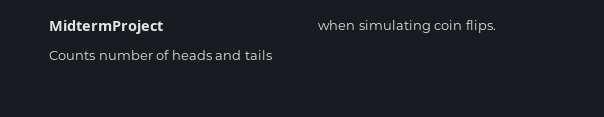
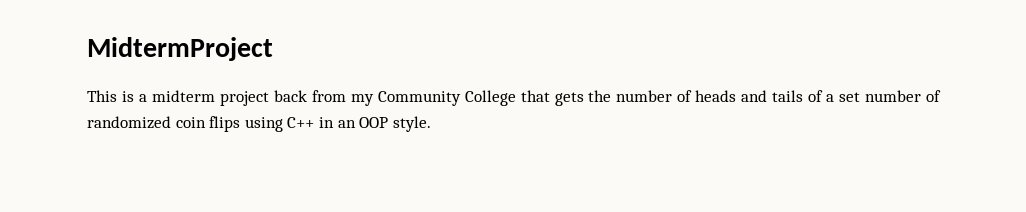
[49,51,95,60] Counts -> [87,90,612,106] This is a midterm project back from my Community College that gets the
[318,20,496,33] when simulating coin flips. -> [808,90,942,102] [87,116,431,132] of a set number of randomized coin flips using C++ in an OOP style.

